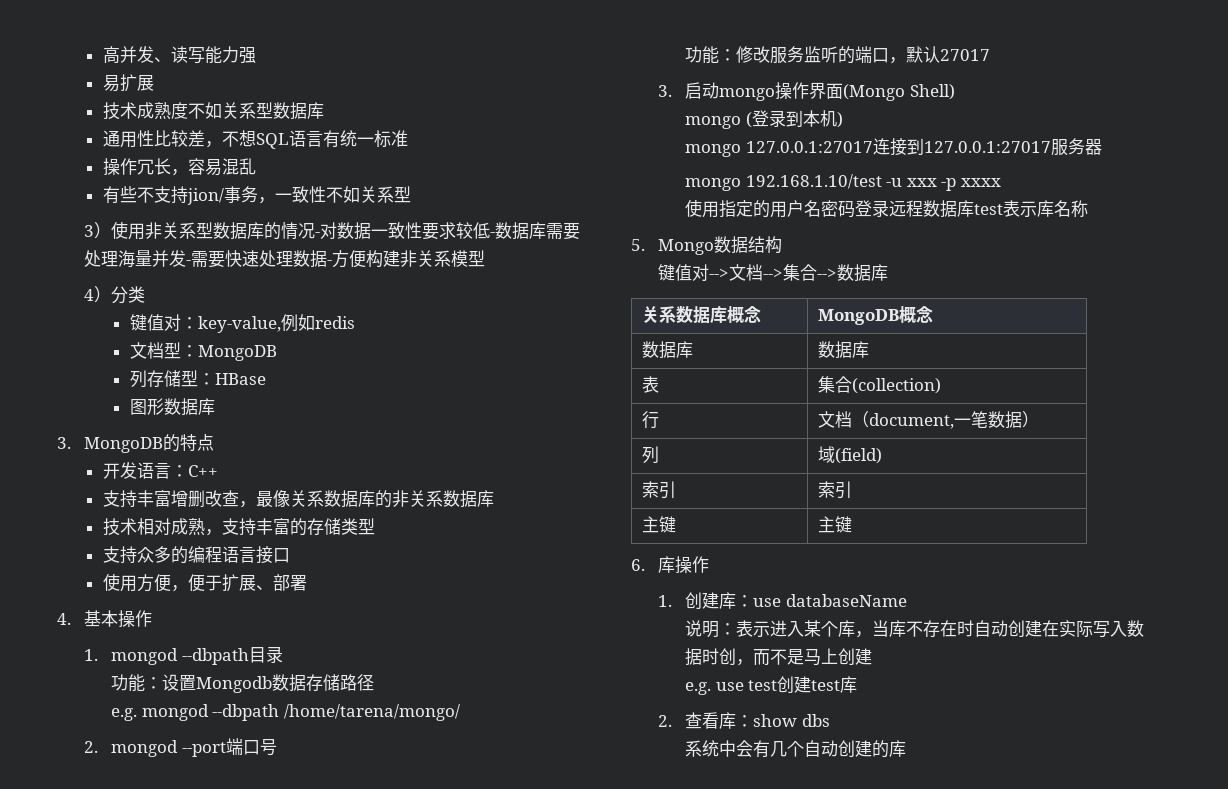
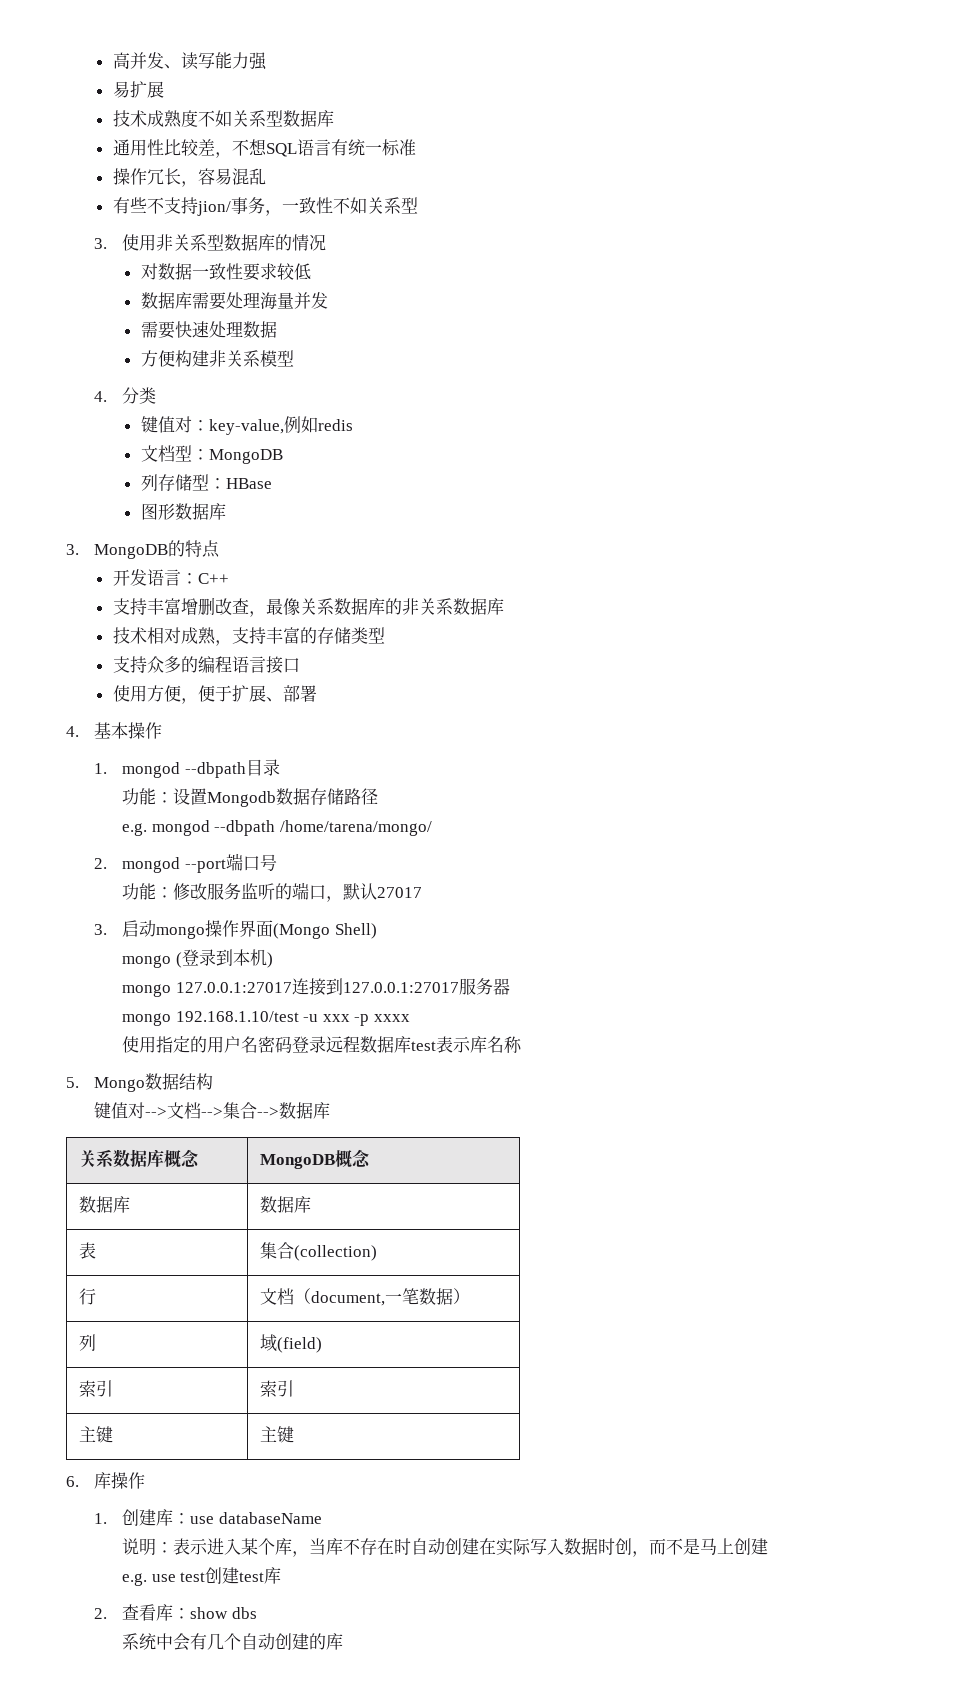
[83,222,111,239] 3） -> [93,238,107,249] 3.
[314,232,320,237] - -> (326, 242) //
[489,232,495,237] - -> (311, 271) //
[185,260,191,265] - -> (328, 300) //
[326,260,332,265] - -> (277, 329) //
[83,286,111,303] 4） -> [93,391,107,402] 4.

